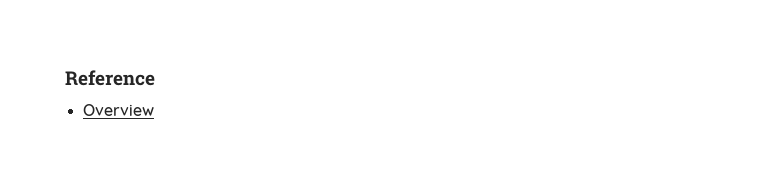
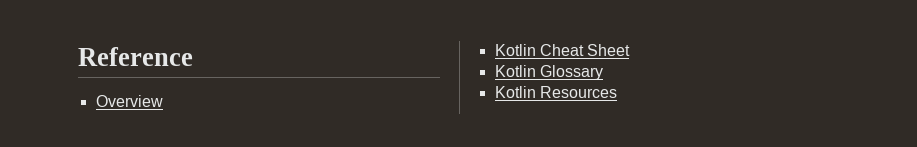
(154, 110) none -> [494,44,631,56] [494,65,603,80] [494,86,617,98] // Kotlin Cheat Sheet // Kotlin Glossary // Kotlin Resources

